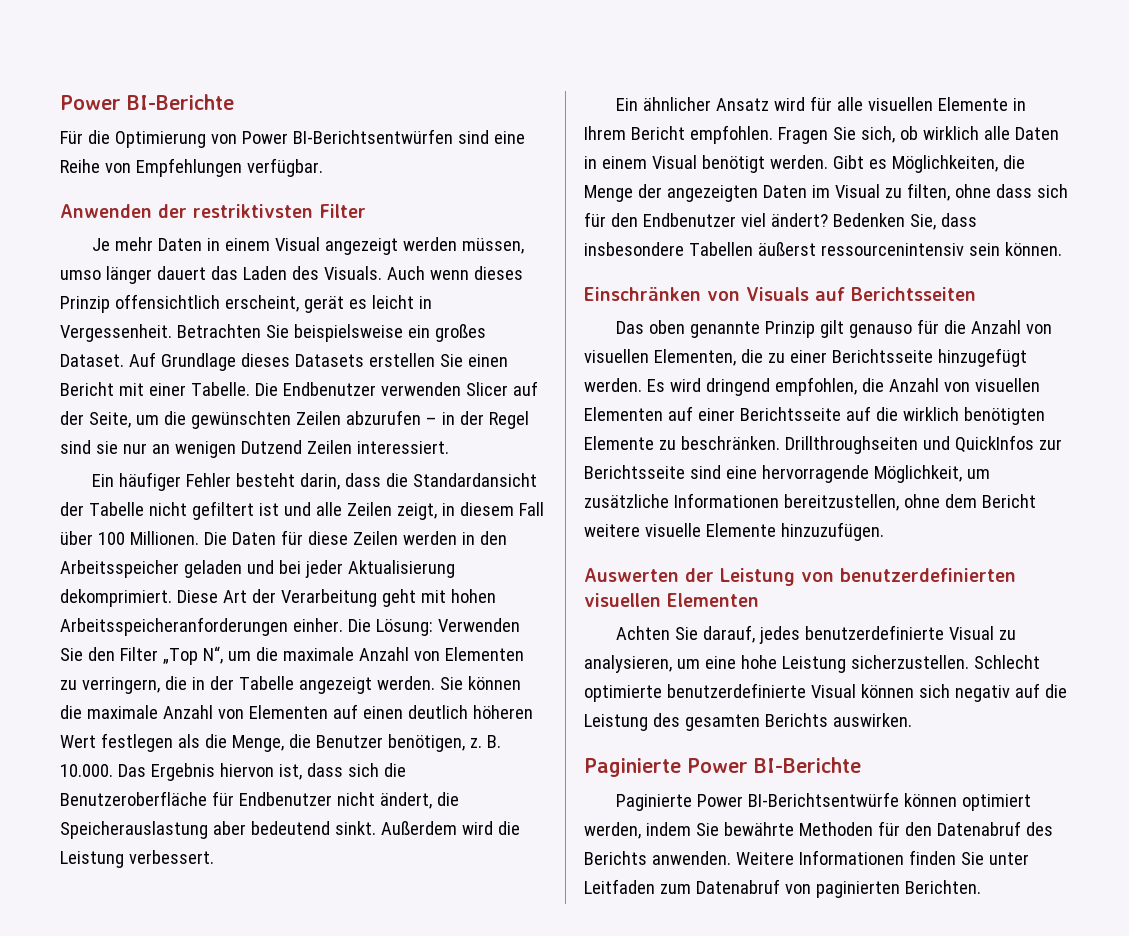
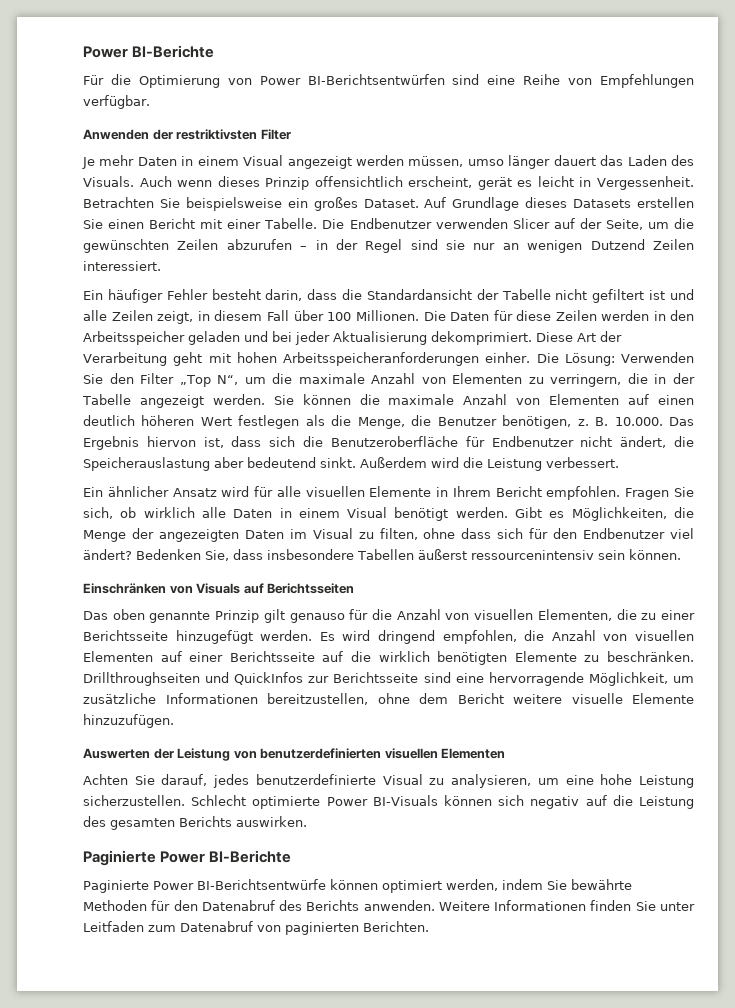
[666,683,856,698] benutzerdefinierte Visual -> [326,795,438,806] Power BI-Visuals

